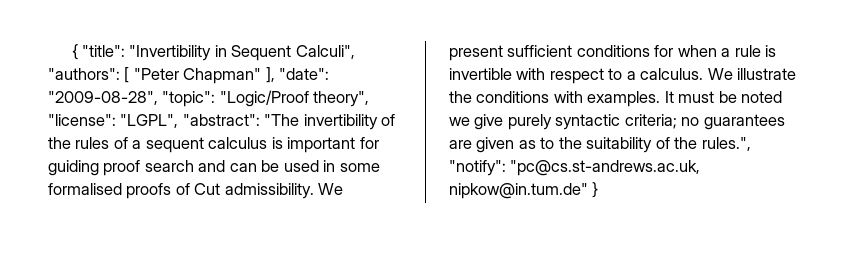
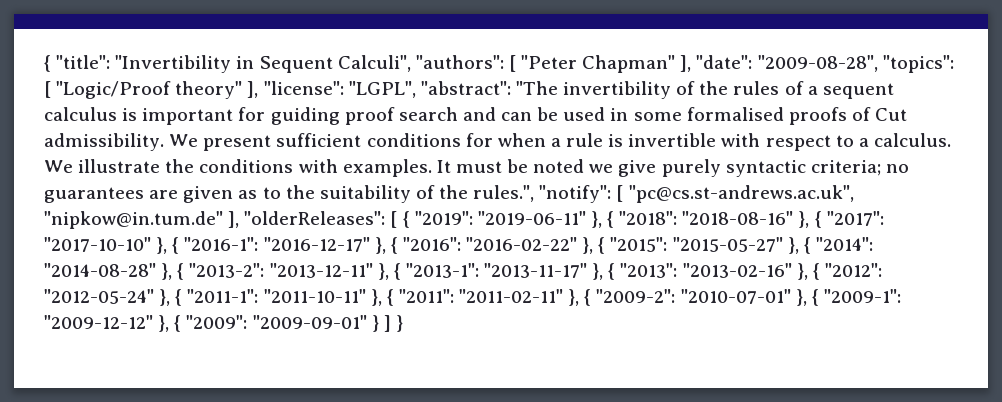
[162,90,370,107] "topic": "Logic/Proof theory", -> [882,55,954,73] [44,81,259,99] "topics": [ "Logic/Proof theory" ],
[510,160,701,176] [449,183,588,199] "pc@cs.st-andrews.ac.uk, nipkow@in.tum.de" -> [616,185,854,203] [44,211,884,229] [44,237,873,254] [44,263,882,280] [44,289,901,306] [44,315,391,332] [ "pc@cs.st-andrews.ac.uk", "nipkow@in.tum.de" ], "olderReleases": [ { "2019": "2019-06-11" }, { "2018": "2018-08-16" }, { "2017": "2017-10-10" }, { "2016-1": "2016-12-17" }, { "2016": "2016-02-22" }, { "2015": "2015-05-27" }, { "2014": "2014-08-28" }, { "2013-2": "2013-12-11" }, { "2013-1": "2013-11-17" }, { "2013": "2013-02-16" }, { "2012": "2012-05-24" }, { "2011-1": "2011-10-11" }, { "2011": "2011-02-11" }, { "2009-2": "2010-07-01" }, { "2009-1": "2009-12-12" }, { "2009": "2009-09-01" } ]

